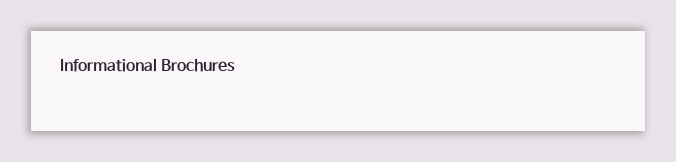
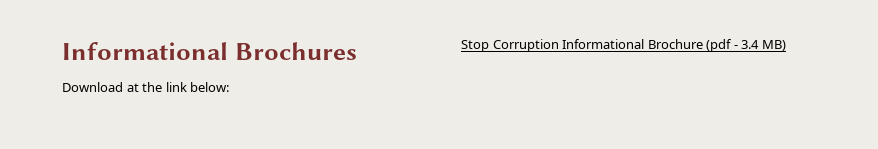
(236, 65) none -> [62,82,230,92] [461,39,786,52] // Download at the link below: // Stop Corruption Informational Brochure (pdf - 3.4 MB)

